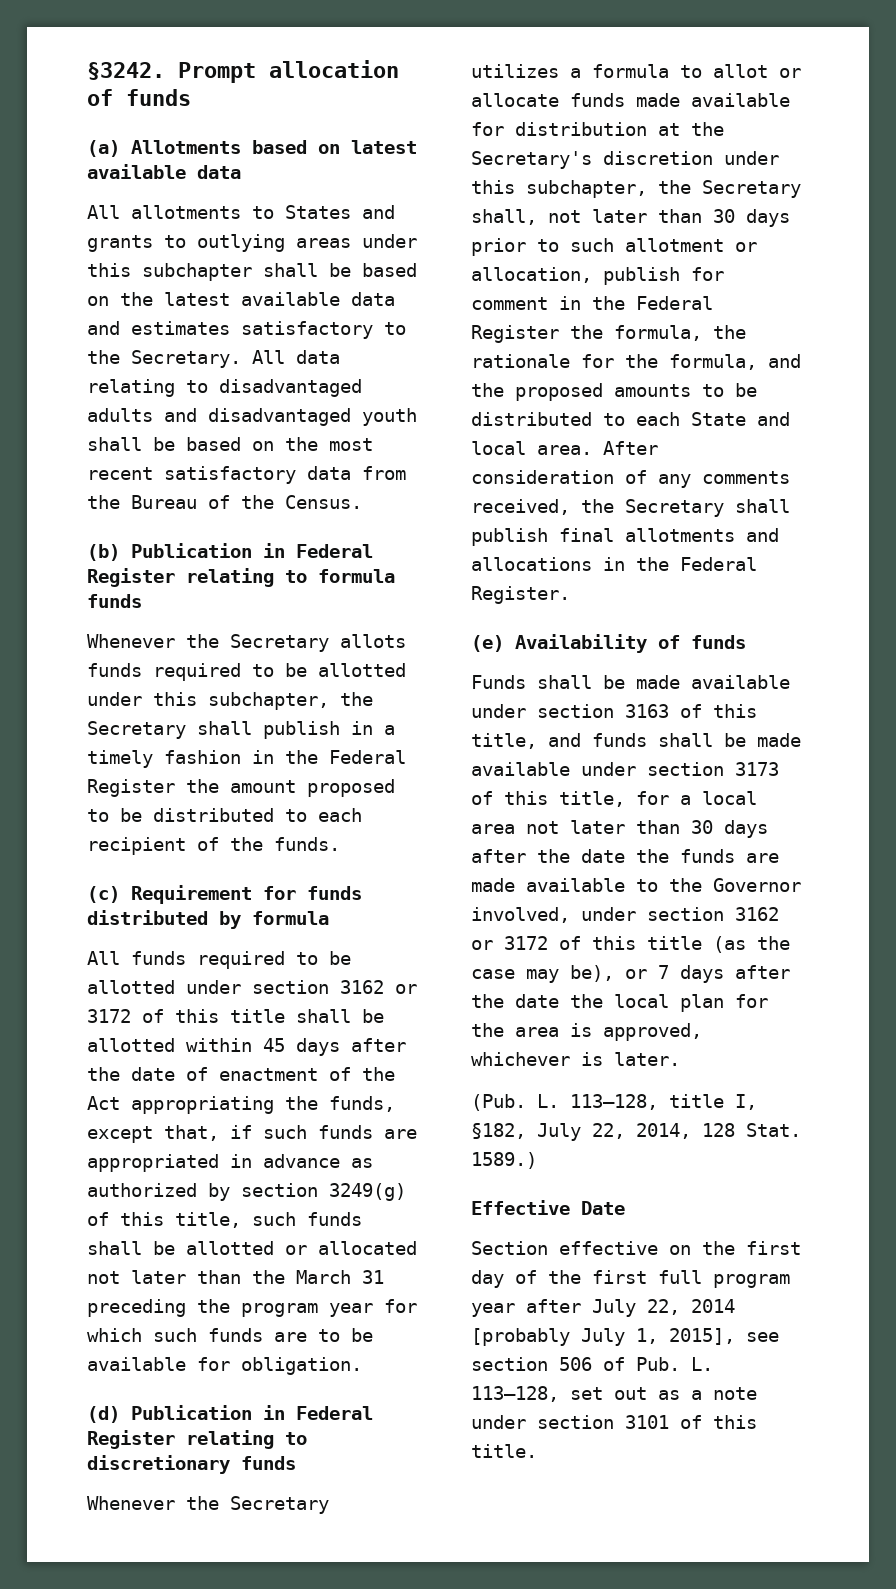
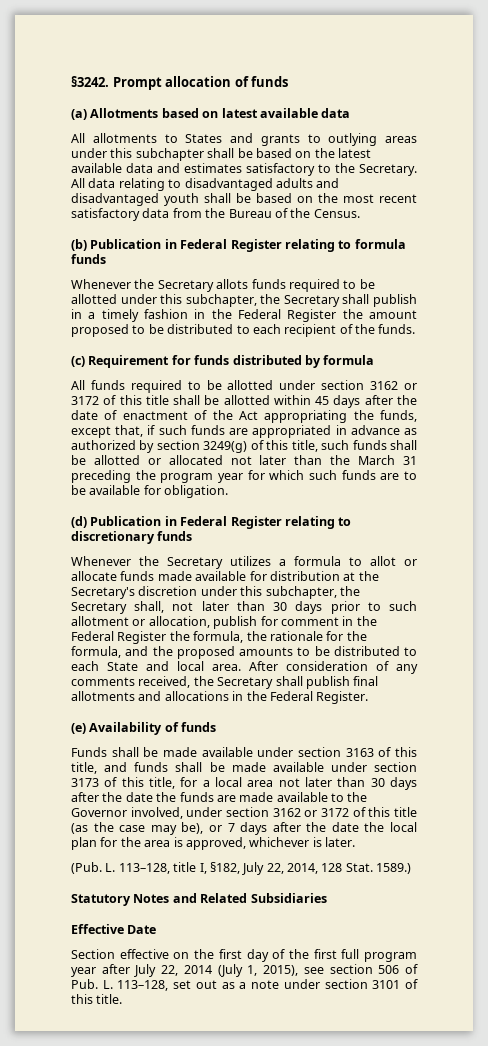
(537, 1160) none -> [71,893,327,906] // Statutory Notes and Related Subsidiaries
[471,1328,735,1346] [probably July 1, 2015], -> [217,964,299,977] (July 1, 2015),

